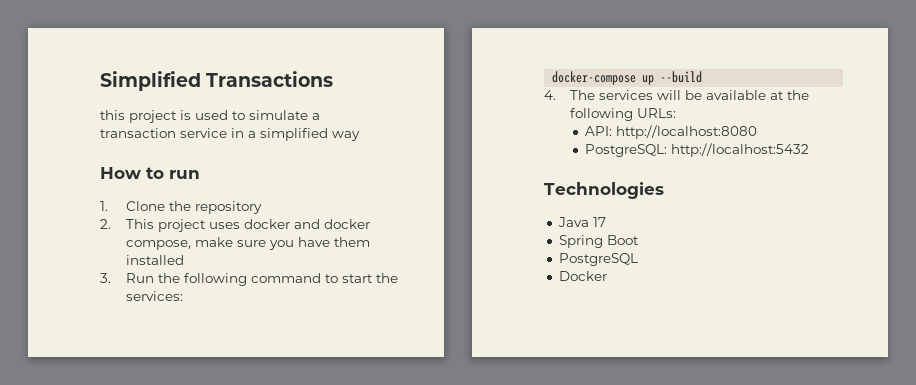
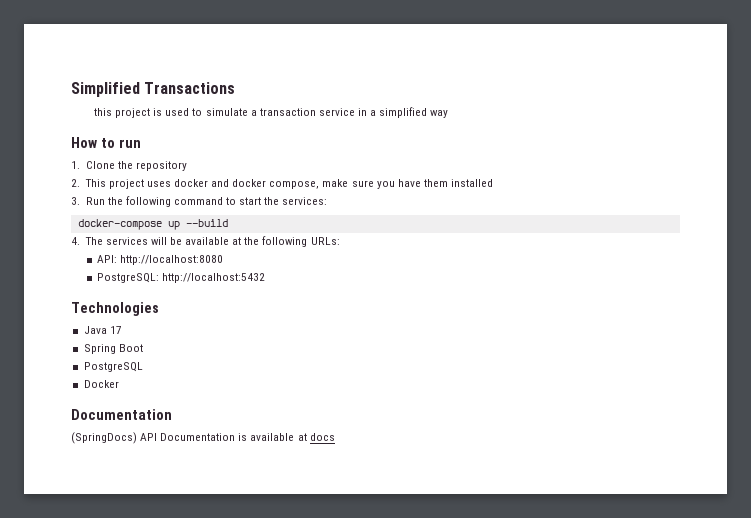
(607, 276) none -> [71,409,172,420] [71,432,335,444] // Documentation // (SpringDocs) API Documentation is available at docs

